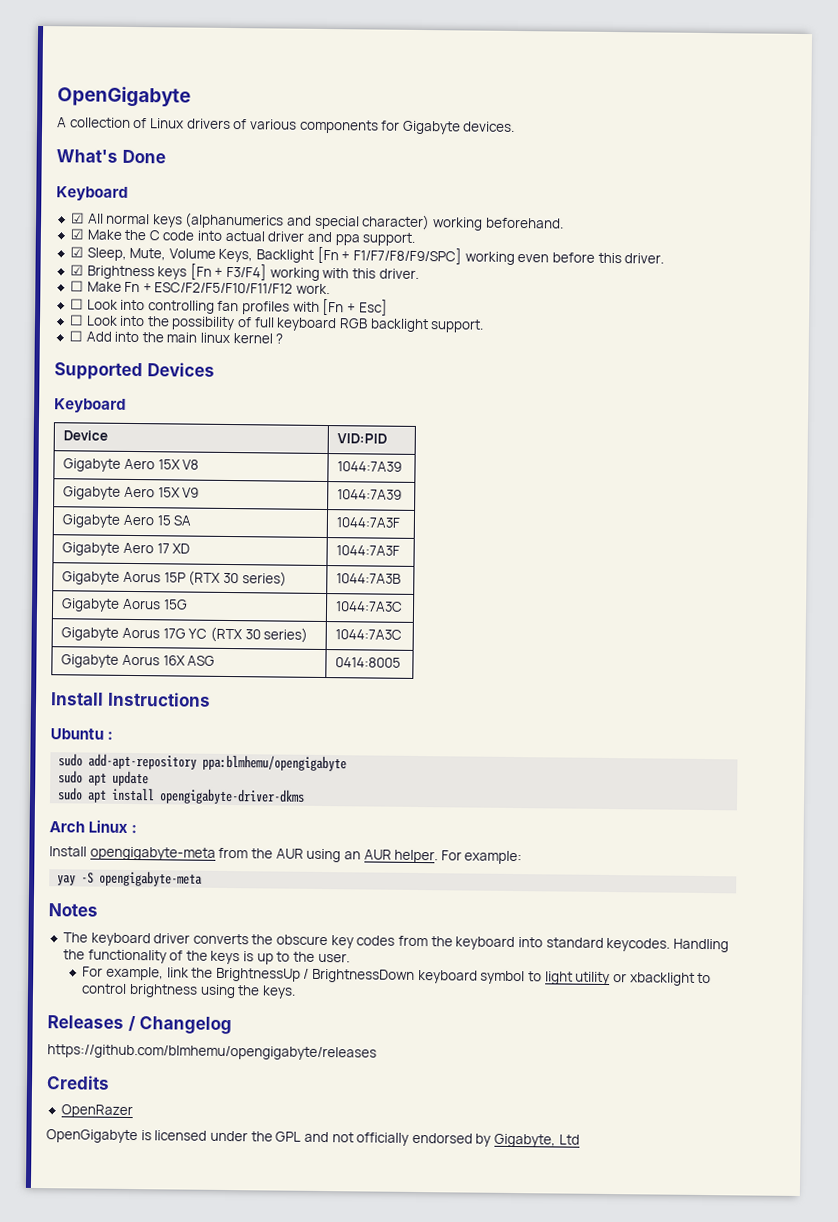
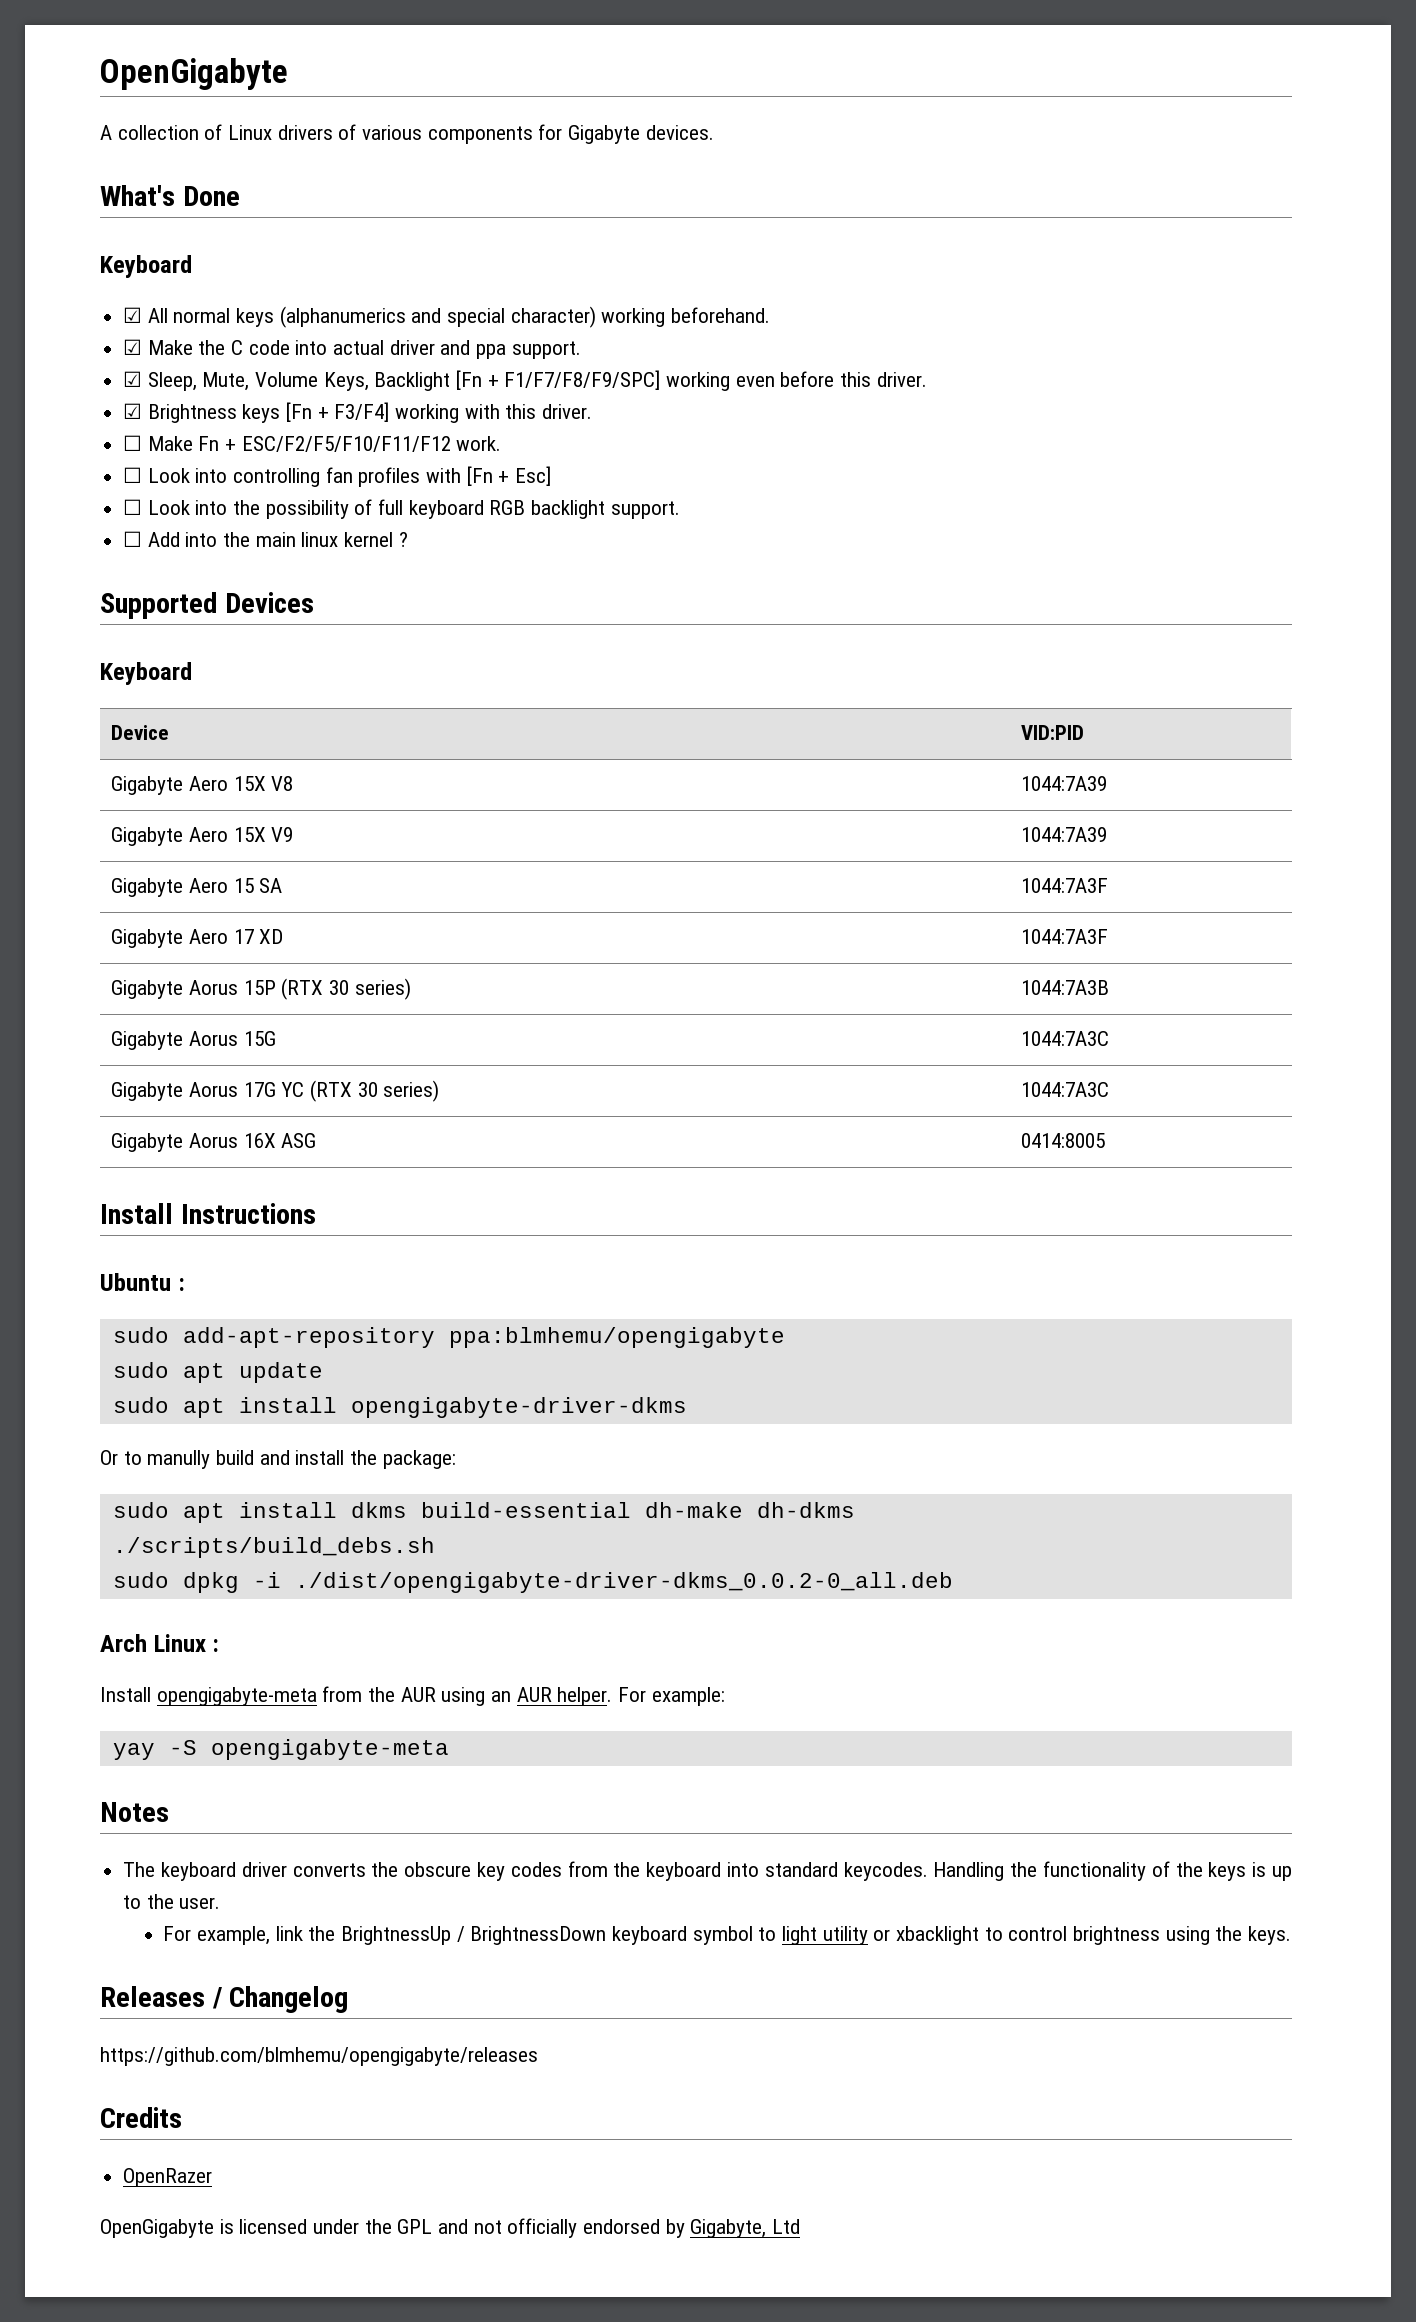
(306, 796) none -> [100,1450,456,1469] [112,1502,855,1523] [112,1537,435,1558] [112,1572,953,1593] // Or to manully build and install the package: // sudo apt install dkms build-essential dh-make dh-dkms // ./scripts/build_debs.sh // sudo dpkg -i ./dist/opengigabyte-driver-dkms_0.0.2-0_all.deb

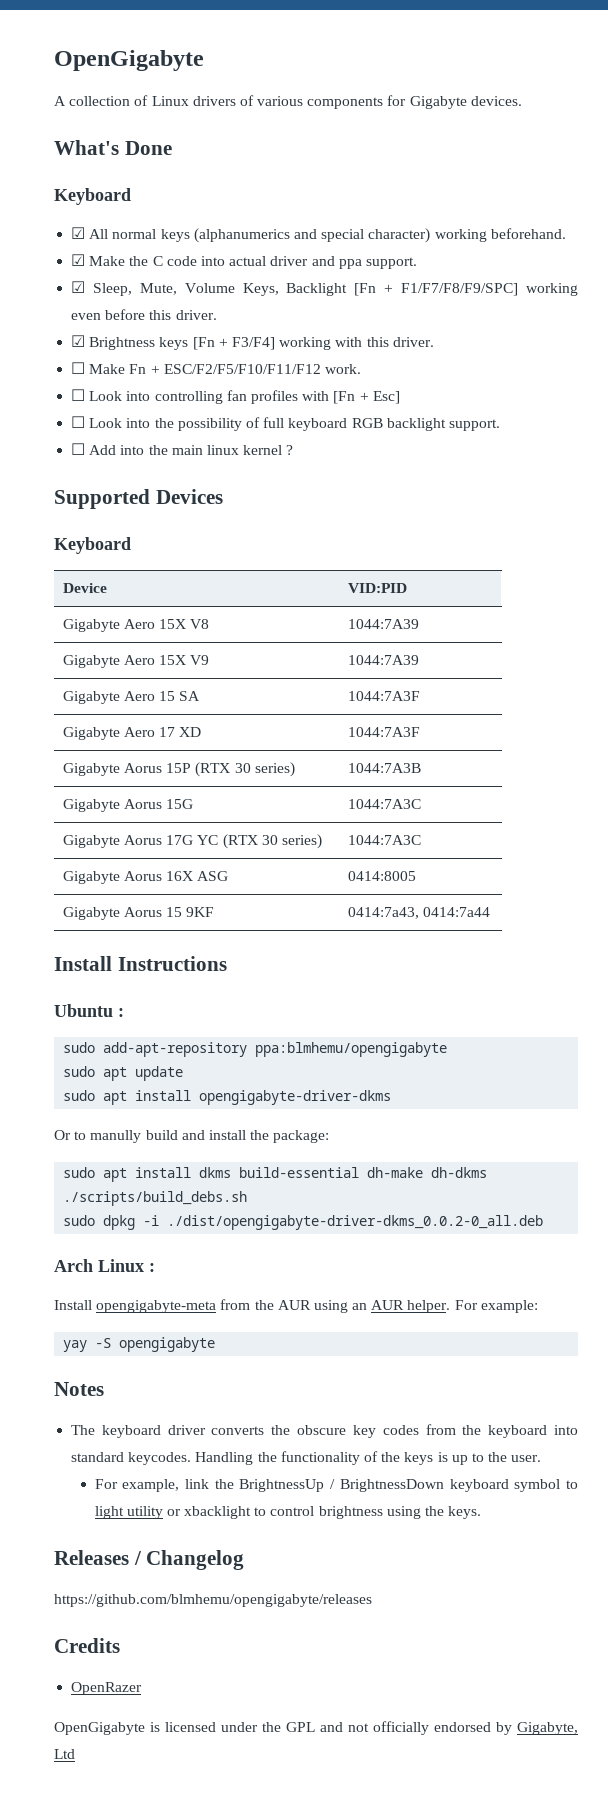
(1106, 1140) none -> [62,907,215,920] [347,907,490,919] // Gigabyte Aorus 15 9KF | 0414:7a43, 0414:7a44
[210,1739,449,1760] opengigabyte-meta -> [119,1337,216,1352] opengigabyte

